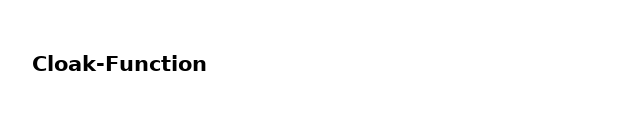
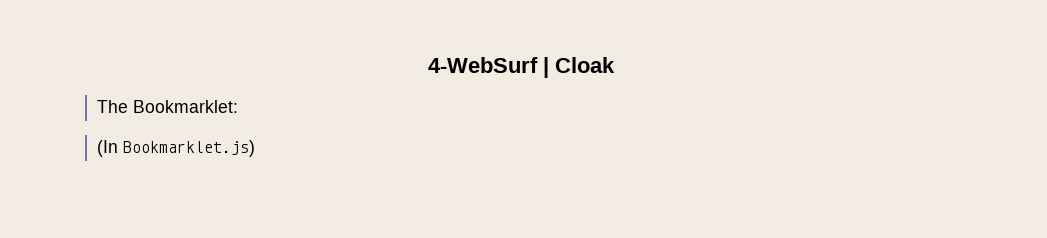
[32,55,207,71] Cloak-Function -> [428,57,615,78] [96,100,238,113] [96,140,255,157] 4-WebSurf | Cloak // The Bookmarklet: // (In Bookmarklet.js)

